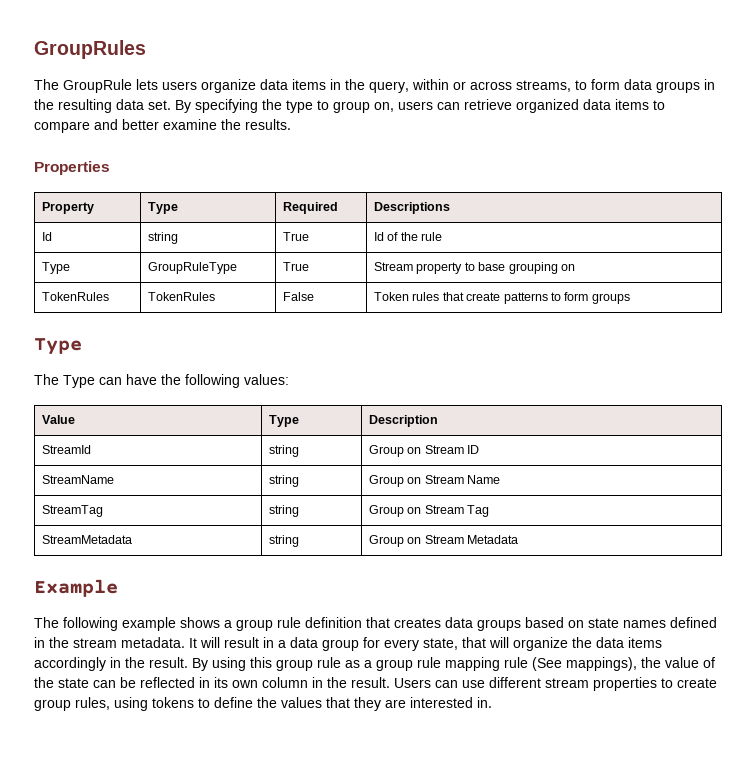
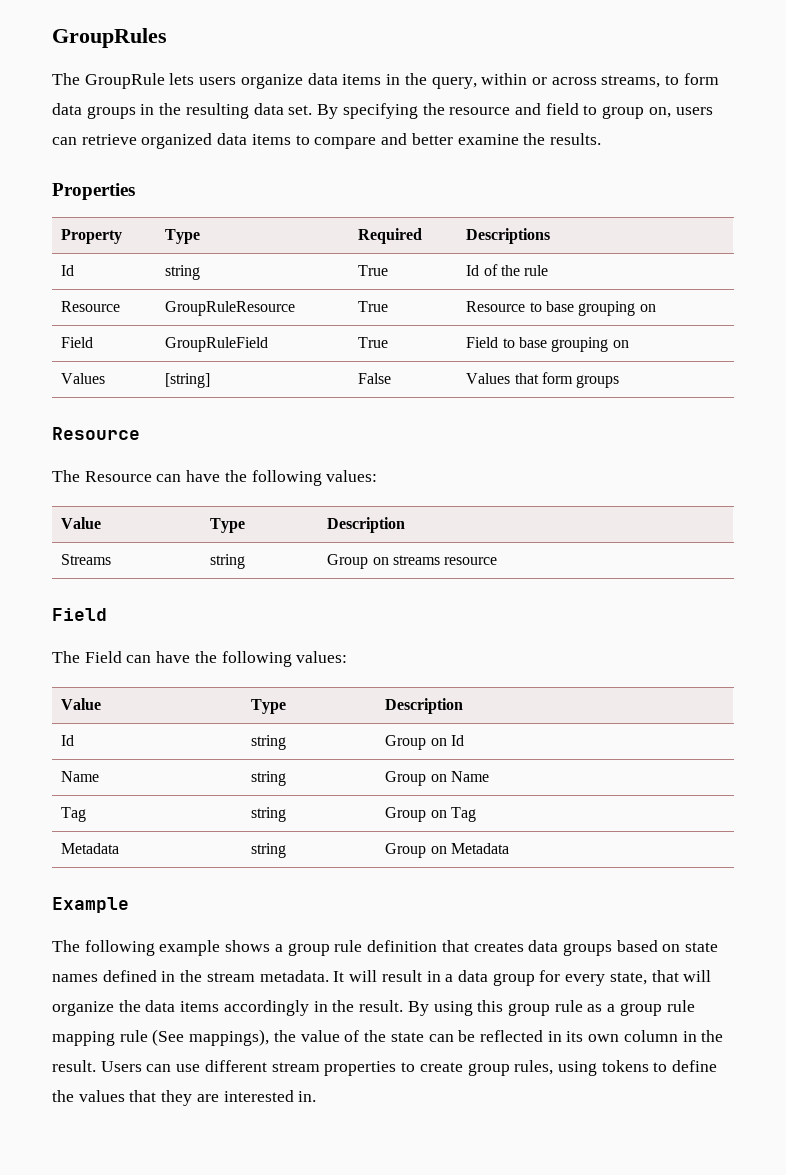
[286,100,313,113] type -> [449,103,579,115] resource and field
[42,262,71,274] [148,262,238,274] [283,262,310,271] [374,262,575,274] [42,292,110,301] [148,292,216,301] [283,292,315,301] [374,292,561,304] Type | GroupRuleType | True | Stream property to base grouping on // TokenRules | TokenRules | False | Token rules that create patterns to -> [61,301,121,312] [165,301,296,316] [358,301,389,312] [466,301,656,316] [61,337,94,348] [165,337,269,352] [358,337,389,348] [466,337,629,352] [61,373,106,384] [165,373,211,388] [358,373,392,384] [466,373,539,384] Resource | GroupRuleResource | True | Resource to base grouping on // Field | GroupRuleField | True | Field to base grouping on // Values | [string] | False | Values that
[34,338,82,355] [34,374,289,388] [42,415,76,424] [269,415,300,427] [369,415,439,427] [42,445,92,454] [269,445,300,457] [369,445,480,457] [42,475,115,484] [269,475,300,487] [369,475,501,487] [42,505,104,517] [269,505,300,517] [369,505,490,517] [42,535,133,544] [269,535,300,547] [369,535,464,547] Type // The Type can have the following values: // Value | Type | Description // StreamId | string | Group on Stream ID // StreamName | string | Group on Stream Name // StreamTag | string | Group on Stream Tag // StreamMetadata | string | Group on Stream -> [52,427,140,440] [52,470,378,486] [61,517,102,529] [210,518,246,533] [327,517,406,533] [61,554,112,565] [210,554,246,569] [327,554,498,569] [52,608,107,621] [52,651,348,667] [61,698,102,710] [251,699,287,714] [385,698,464,714] [61,735,75,746] [251,735,287,750] [385,735,465,750] [61,771,100,782] [251,771,287,786] [385,771,490,786] [61,807,87,822] [251,807,287,822] [385,807,477,822] [61,843,120,854] [251,843,287,858] [385,843,447,858] Resource // The Resource can have the following values: // Value | Type | Description // Streams | string | Group on streams resource // Field // The Field can have the following values: // Value | Type | Description // Id | string | Group on Id // Name | string | Group on Name // Tag | string | Group on Tag // Metadata | string | Group on

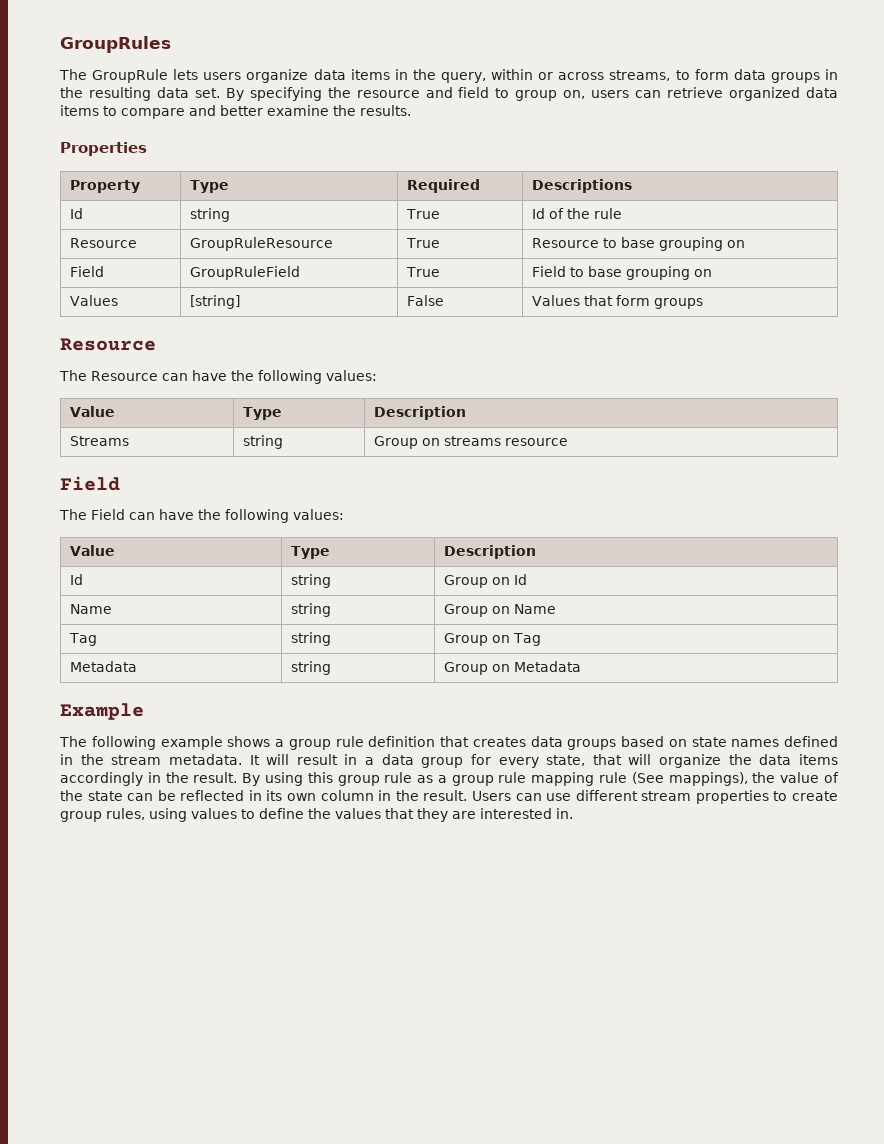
[601,1060,649,1072] tokens -> [191,808,237,819] values

